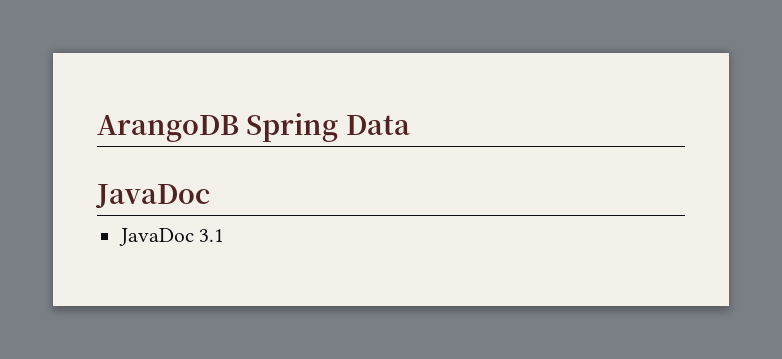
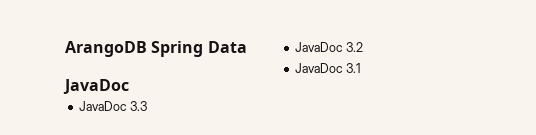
(210, 196) none -> [78,101,148,111] [294,42,364,52] // JavaDoc 3.3 // JavaDoc 3.2

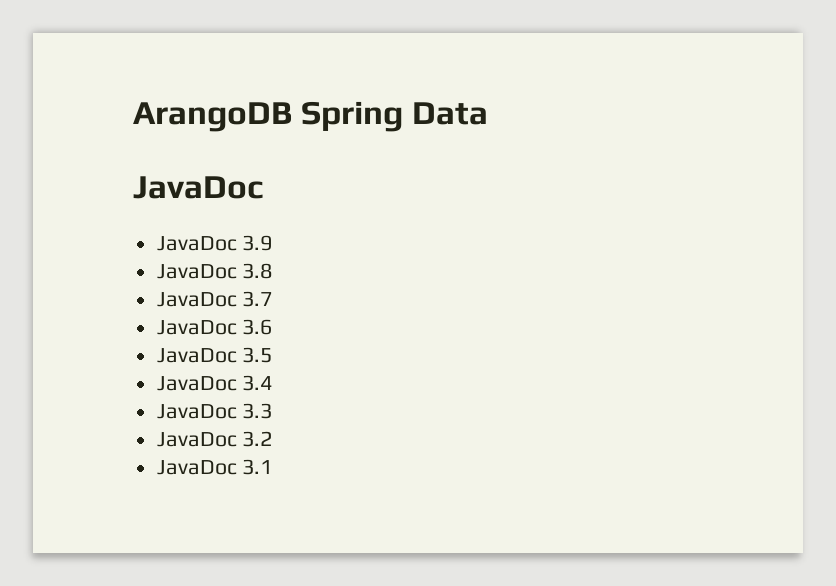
(129, 86) none -> [156,235,273,251] [156,263,273,279] [156,291,273,307] [156,319,273,335] [156,347,273,363] [156,375,273,391] // JavaDoc 3.9 // JavaDoc 3.8 // JavaDoc 3.7 // JavaDoc 3.6 // JavaDoc 3.5 // JavaDoc 3.4

